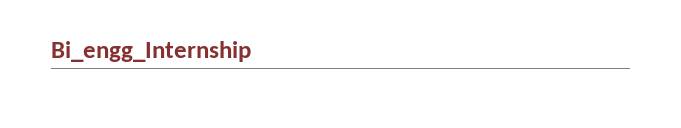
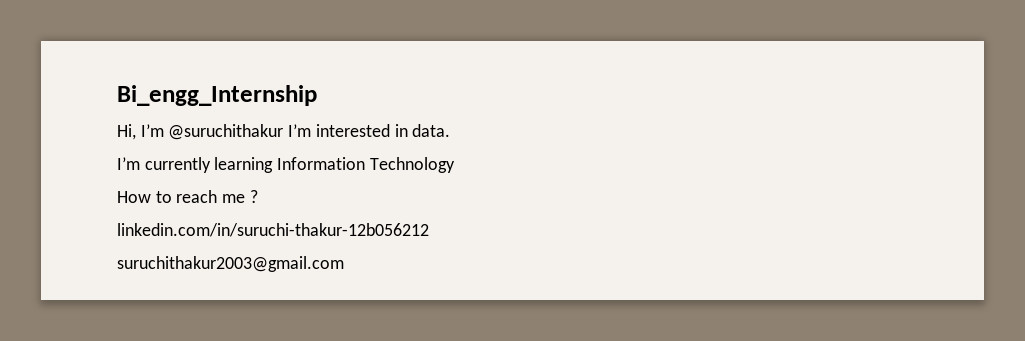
(251, 51) none -> [117,124,451,140] [117,157,455,173] [117,190,258,203] [117,223,429,237] [117,256,344,272] // Hi, I’m @suruchithakur I’m interested in data. // I’m currently learning Information Technology // How to reach me ? // linkedin.com/in/suruchi-thakur-12b056212 // suruchithakur2003@gmail.com

